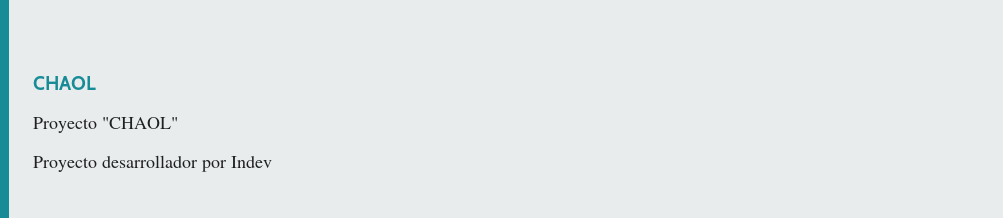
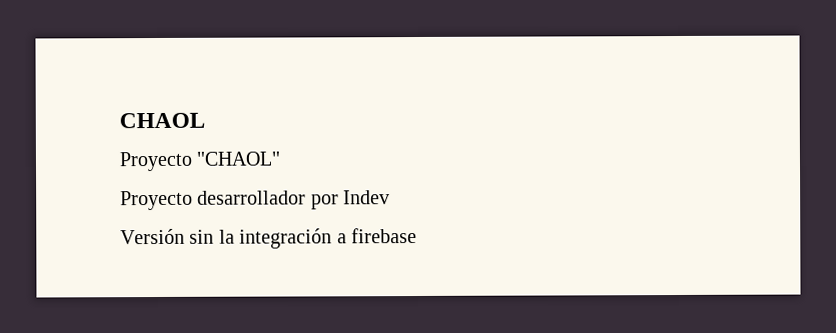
(272, 162) none -> [120,228,417,249] // Versión sin la integración a firebase

